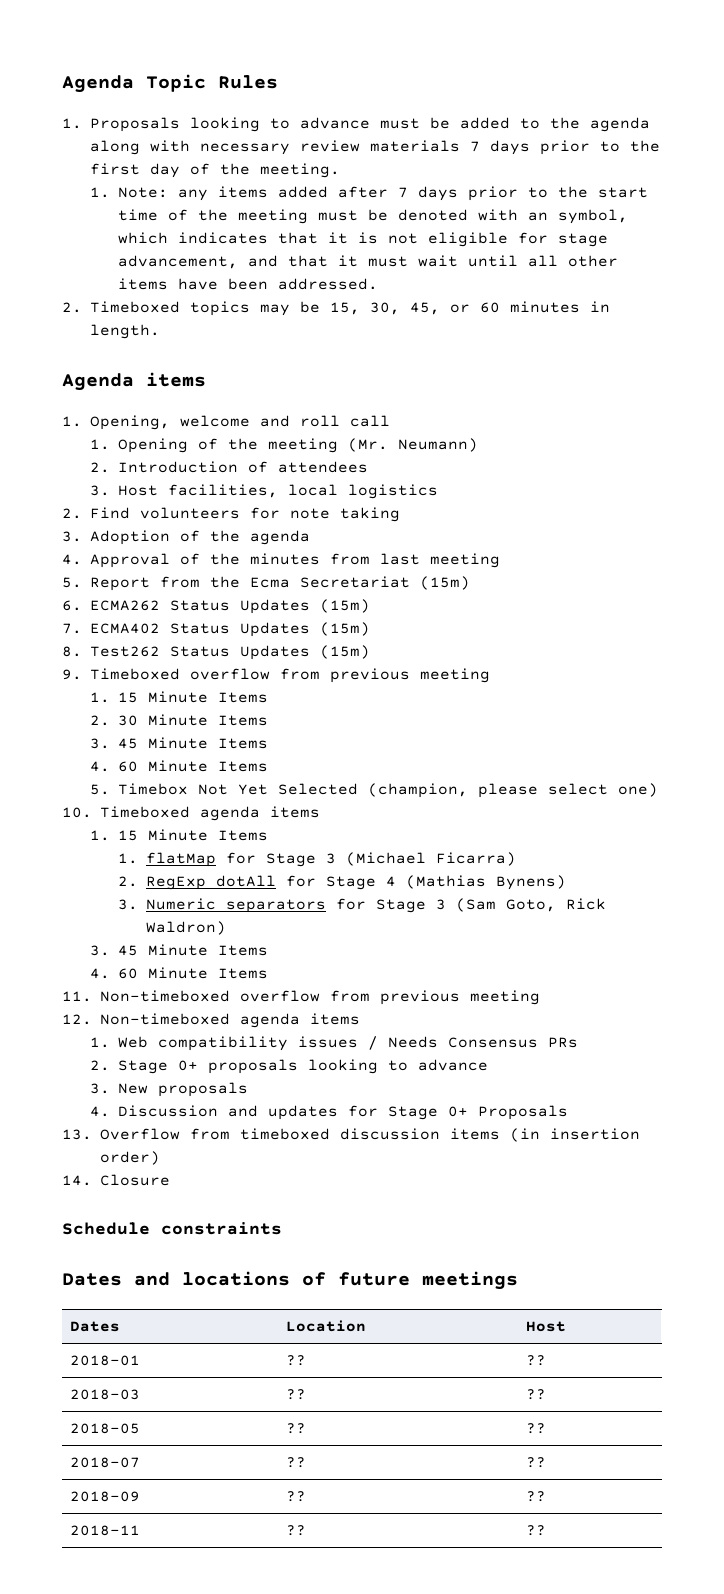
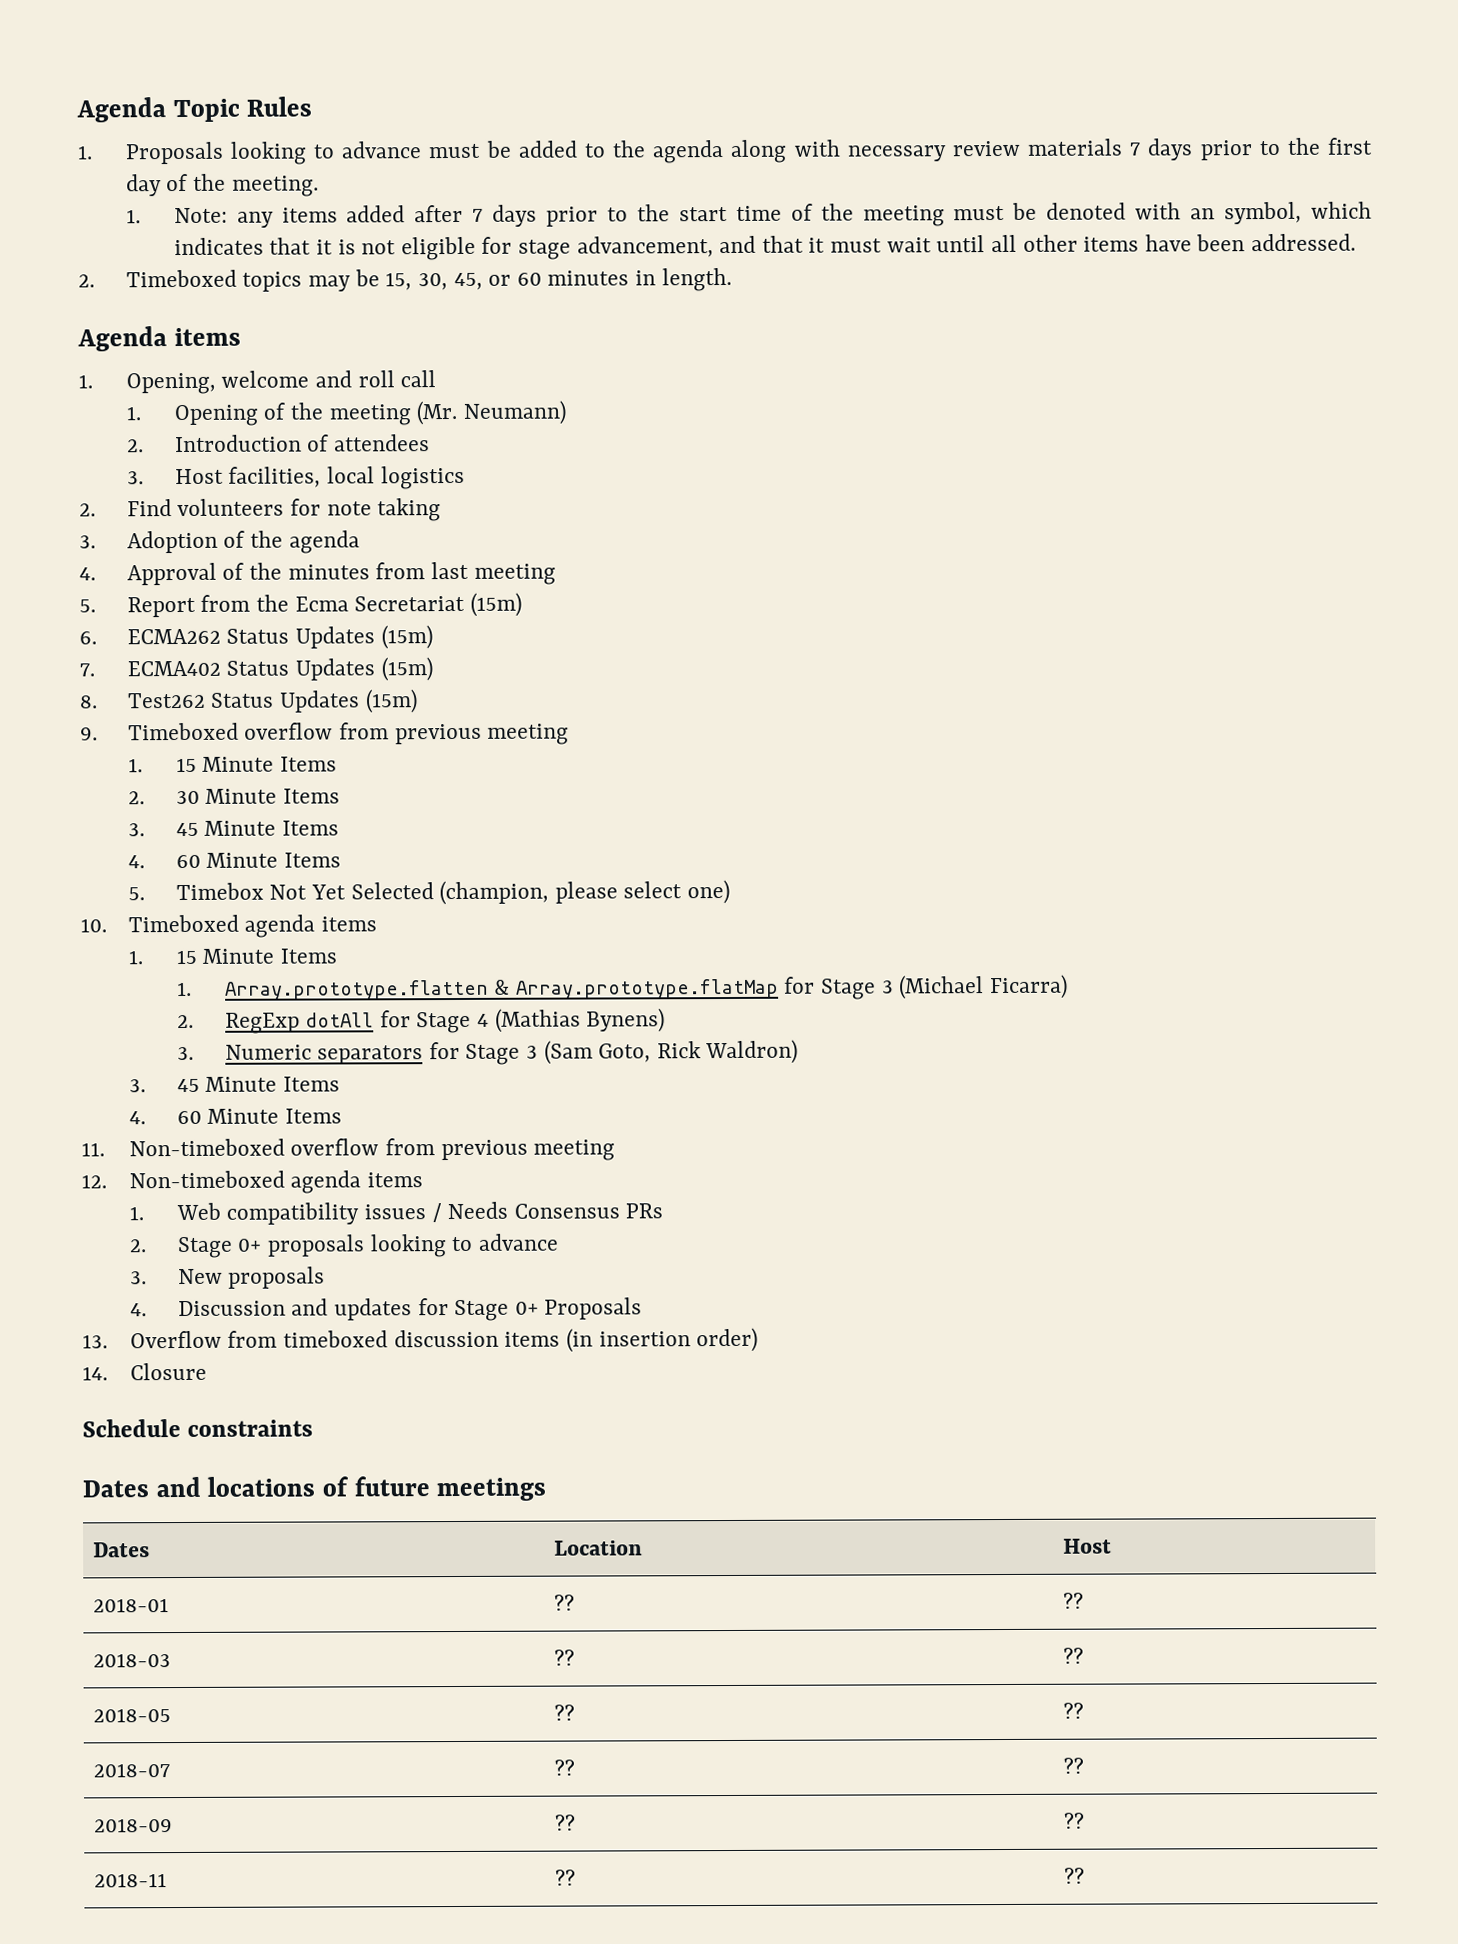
[145,852,216,867] flatMap -> [224,978,779,1001] Array.prototype.flatten & Array.prototype.flatMap

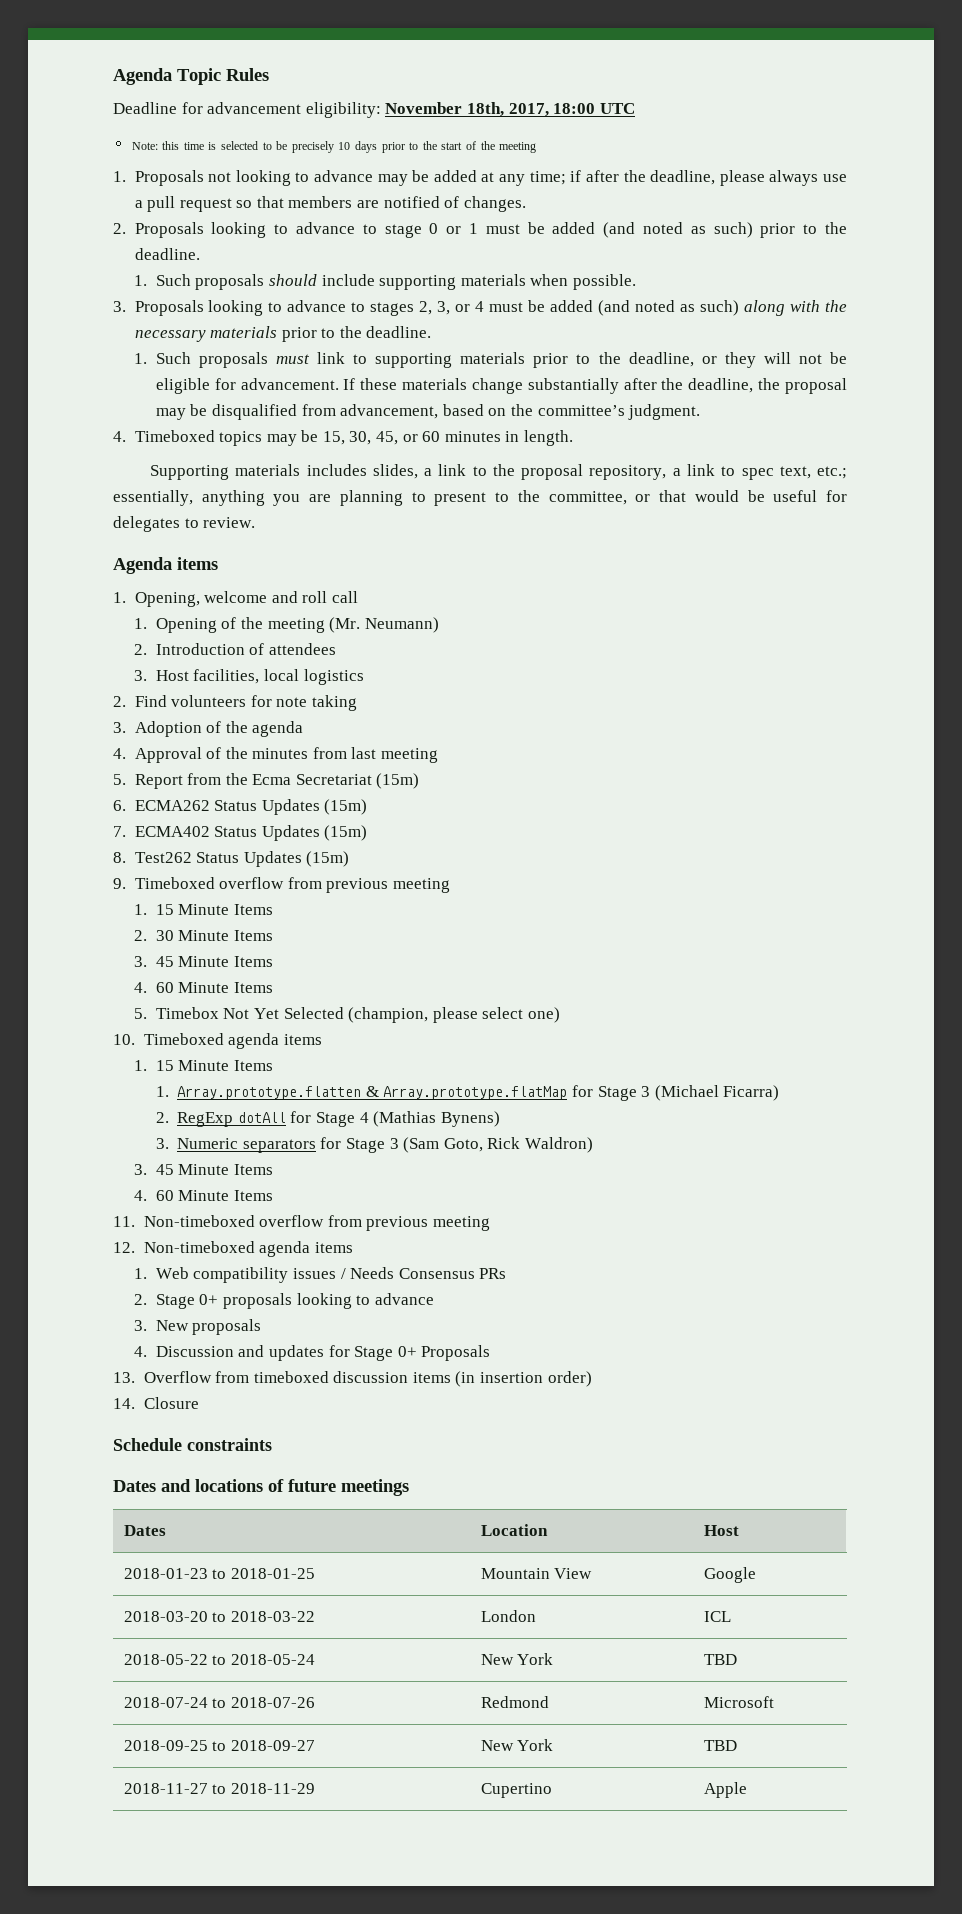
[77,137,1373,165] [125,173,319,197] [125,201,1373,228] [173,233,1357,261] [78,274,95,288] 1. Proposals looking to advance must be added to the agenda along with necessary review materials 7 days prior to the first day of the meeting. // 1. Note: any items added after 7 days prior to the start time of the meeting must be denoted with an symbol, which indicates that it is not eligible for stage advancement, and that it must wait until all other items have been addressed. // 2. -> [113,102,635,118] [131,141,537,153] [113,170,848,186] [134,196,526,212] [113,222,847,238] [134,248,200,260] [134,274,636,290] [113,300,847,316] [134,326,432,342] [134,352,848,368] [155,378,847,394] [155,404,701,420] [113,431,126,442] Deadline for advancement eligibility: November 18th, 2017, 18:00 UTC // Note: this time is selected to be precisely 10 days prior to the start of the meeting // 1. Proposals not looking to advance may be added at any time; if after the deadline, please always use a pull request so that members are notified of changes. // 2. Proposals looking to advance to stage 0 or 1 must be added (and noted as such) prior to the deadline. // 1. Such proposals should include supporting materials when possible. // 3. Proposals looking to advance to stages 2, 3, or 4 must be added (and noted as such) along with the necessary materials prior to the deadline. // 1. Such proposals must link to supporting materials prior to the deadline, or they will not be eligible for advancement. If these materials change substantially after the deadline, the proposal may be disqualified from advancement, based on the committee’s judgment. // 4.
(732, 279) none -> [150,464,847,480] [113,490,848,506] [113,516,256,532] // Supporting materials includes slides, a link to the proposal repository, a link to spec text, etc.; essentially, anything you are planning to present to the committee, or that would be useful for delegates to review.
[93,1598,170,1613] [554,1594,576,1611] [1063,1592,1085,1609] [93,1653,172,1668] [554,1649,576,1666] [1063,1647,1085,1664] [93,1708,172,1723] [554,1704,576,1721] [1063,1702,1085,1719] [93,1763,171,1778] [554,1759,576,1776] [1063,1757,1085,1774] [94,1818,174,1833] [555,1814,577,1831] [1064,1812,1086,1829] [94,1873,168,1888] [555,1869,577,1886] [1064,1867,1086,1884] 2018-01 | ?? | ?? // 2018-03 | ?? | ?? // 2018-05 | ?? | ?? // 2018-07 | ?? | ?? // 2018-09 | ?? | ?? // 2018-11 | ?? | ?? -> [123,1568,315,1579] [480,1568,593,1579] [703,1567,756,1583] [123,1611,315,1622] [480,1610,536,1622] [703,1611,731,1622] [123,1654,315,1665] [480,1653,554,1665] [703,1654,737,1665] [123,1697,315,1708] [480,1696,549,1708] [703,1696,774,1708] [123,1740,315,1751] [480,1739,554,1751] [703,1740,737,1751] [123,1783,315,1794] [480,1783,552,1798] [703,1782,747,1798] 2018-01-23 to 2018-01-25 | Mountain View | Google // 2018-03-20 to 2018-03-22 | London | ICL // 2018-05-22 to 2018-05-24 | New York | TBD // 2018-07-24 to 2018-07-26 | Redmond | Microsoft // 2018-09-25 to 2018-09-27 | New York | TBD // 2018-11-27 to 2018-11-29 | Cupertino | Apple

